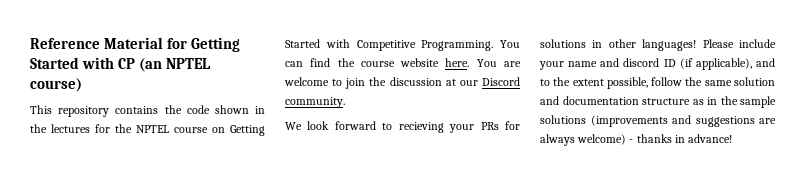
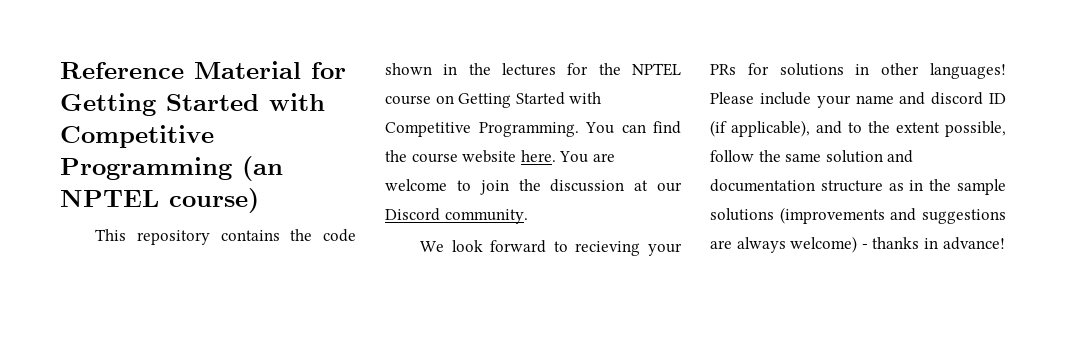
[118,58,136,69] CP -> [60,125,214,148] [60,157,232,180] Competitive Programming

